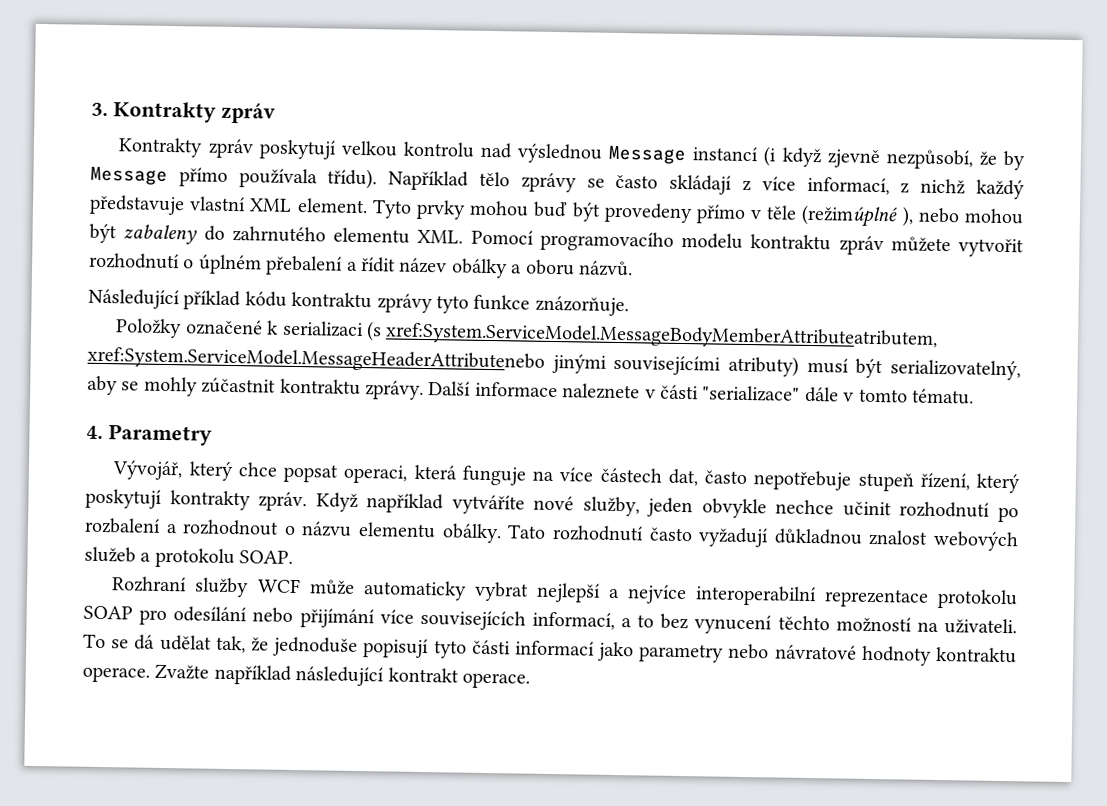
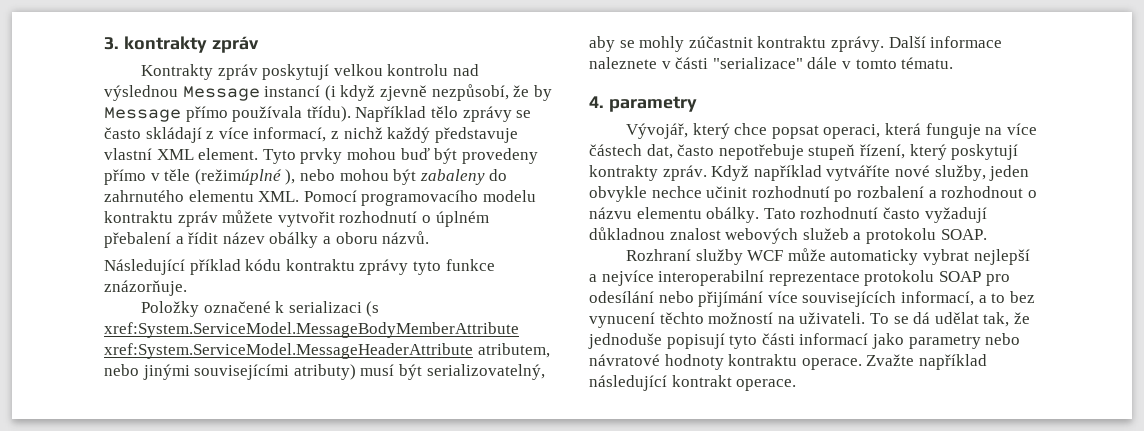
[112,101,216,123] Kontrakty -> [123,36,207,53] kontrakty
[385,322,939,350] [87,346,545,373] xref:System.ServiceModel.MessageBodyMemberAttributeatributem, xref:System.ServiceModel.MessageHeaderAttributenebo -> [104,322,519,338] [104,343,550,359] [104,364,139,376] xref:System.ServiceModel.MessageBodyMemberAttribute xref:System.ServiceModel.MessageHeaderAttribute atributem, nebo
[107,424,212,446] Parametry -> [608,96,697,112] parametry

